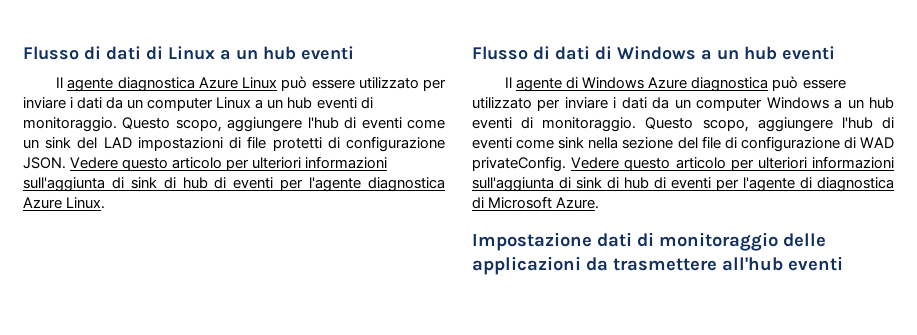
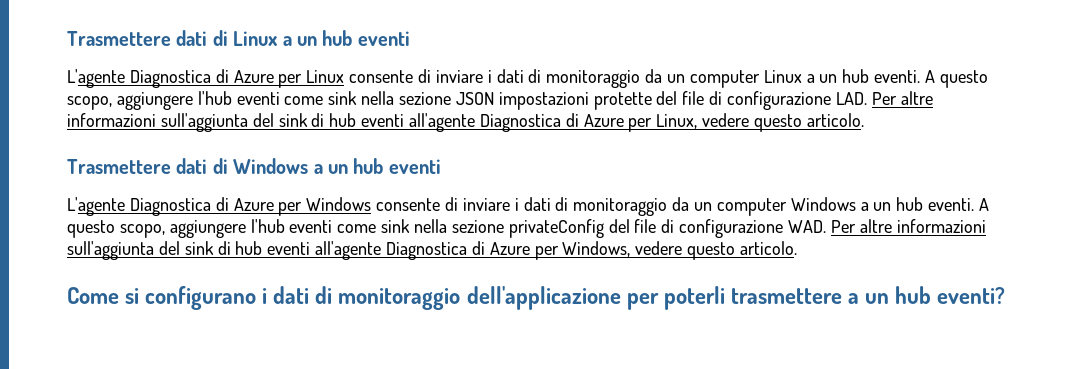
[23,46,101,60] Flusso di -> [67,31,171,46] Trasmettere
[56,76,447,92] [23,97,103,109] Il agente diagnostica Azure Linux può essere utilizzato per inviare i dati -> [67,69,641,88] L'agente Diagnostica di Azure per Linux consente di inviare i dati di monitoraggio
[316,97,373,109] [23,117,446,132] [23,136,446,152] [23,156,388,171] [23,177,446,192] [23,197,106,209] [472,46,550,60] eventi di monitoraggio. Questo scopo, aggiungere l'hub di eventi come un sink del LAD impostazioni di file protetti di configurazione JSON. Vedere questo articolo per ulteriori informazioni sull'aggiunta di sink di hub di eventi per l'agente diagnostica Azure Linux. // Flusso di -> [874,70,988,88] [67,91,933,110] [67,113,864,132] [67,159,171,174] eventi. A questo scopo, aggiungere l'hub eventi come sink nella sezione JSON impostazioni protette del file di configurazione LAD. Per altre informazioni sull'aggiunta del sink di hub eventi all'agente Diagnostica di Azure per Linux, vedere questo articolo. // Trasmettere
[505,76,846,92] [472,97,647,111] Il agente di Windows Azure diagnostica può essere utilizzato per inviare i dati -> [67,197,668,216] L'agente Diagnostica di Azure per Windows consente di inviare i dati di monitoraggio
[472,117,894,132] [472,136,894,152] [472,156,894,172] [472,177,894,192] [472,196,600,209] [472,232,826,251] [472,256,843,275] eventi di monitoraggio. Questo scopo, aggiungere l'hub di eventi come sink nella sezione del file di configurazione di WAD privateConfig. Vedere questo articolo per ulteriori informazioni sull'aggiunta di sink di hub di eventi per l'agente di diagnostica di Microsoft Azure. // Impostazione dati di monitoraggio delle applicazioni da trasmettere all'hub eventi -> [928,198,990,211] [67,219,986,238] [67,241,798,260] [67,286,1006,310] eventi. A questo scopo, aggiungere l'hub eventi come sink nella sezione privateConfig del file di configurazione WAD. Per altre informazioni sull'aggiunta del sink di hub eventi all'agente Diagnostica di Azure per Windows, vedere questo articolo. // Come si configurano i dati di monitoraggio dell'applicazione per poterli trasmettere a un hub eventi?

